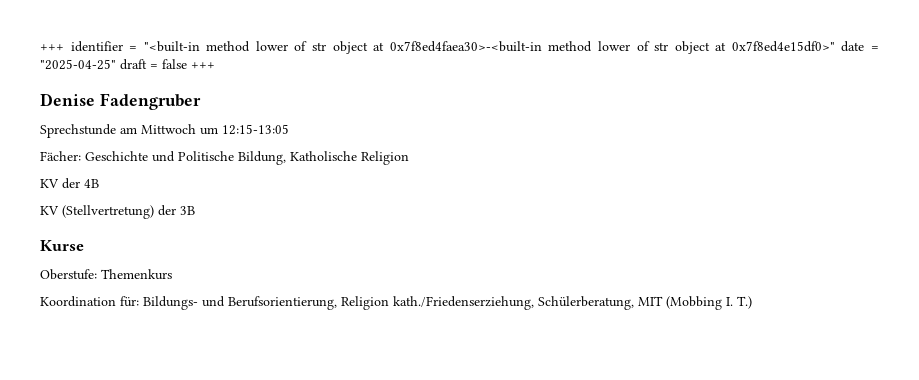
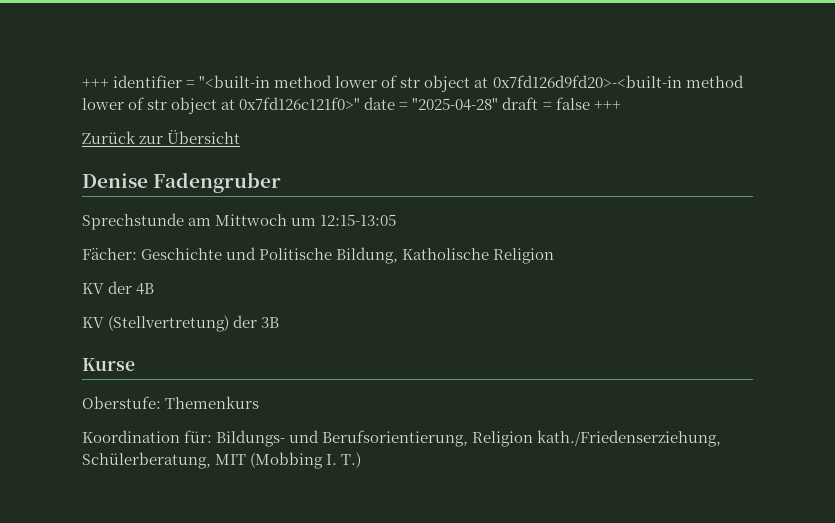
[389,41,835,54] 0x7f8ed4faea30>-<built-in method lower of str object at 0x7f8ed4e15df0>" -> [492,75,744,88] [82,97,361,114] 0x7fd126d9fd20>-<built-in method lower of str object at 0x7fd126c121f0>"
[40,59,116,70] "2025-04-25" -> [412,98,499,111] "2025-04-28"
(215, 65) none -> [82,130,241,144] // Zurück zur Übersicht

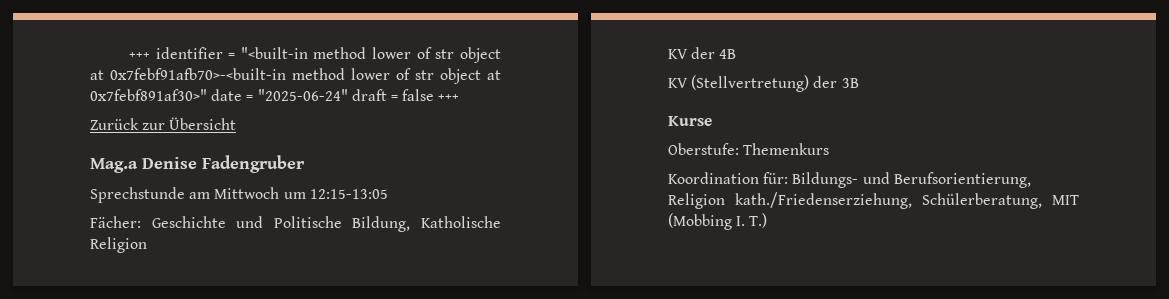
[492,75,744,88] [82,97,361,114] 0x7fd126d9fd20>-<built-in method lower of str object at 0x7fd126c121f0>" -> [110,68,501,84] [90,89,207,101] 0x7febf91afb70>-<built-in method lower of str object at 0x7febf891af30>"
[412,98,499,111] "2025-04-28" -> [257,89,348,101] "2025-06-24"
(241, 137) none -> [90,158,138,173] Mag.a

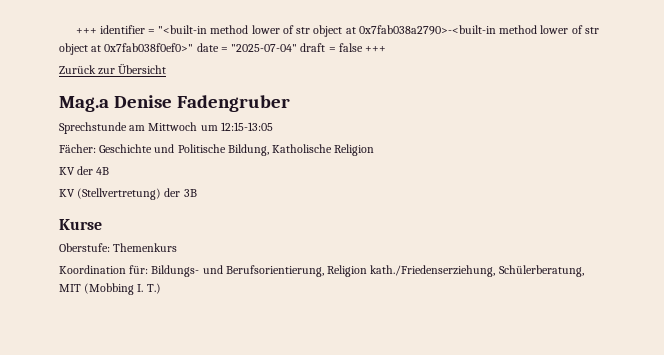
[110,68,501,84] [90,89,207,101] 0x7febf91afb70>-<built-in method lower of str object at 0x7febf891af30>" -> [358,25,599,35] [59,43,194,55] 0x7fab038a2790>-<built-in method lower of str object at 0x7fab038f0ef0>"
[257,89,348,101] "2025-06-24" -> [231,44,298,52] "2025-07-04"

